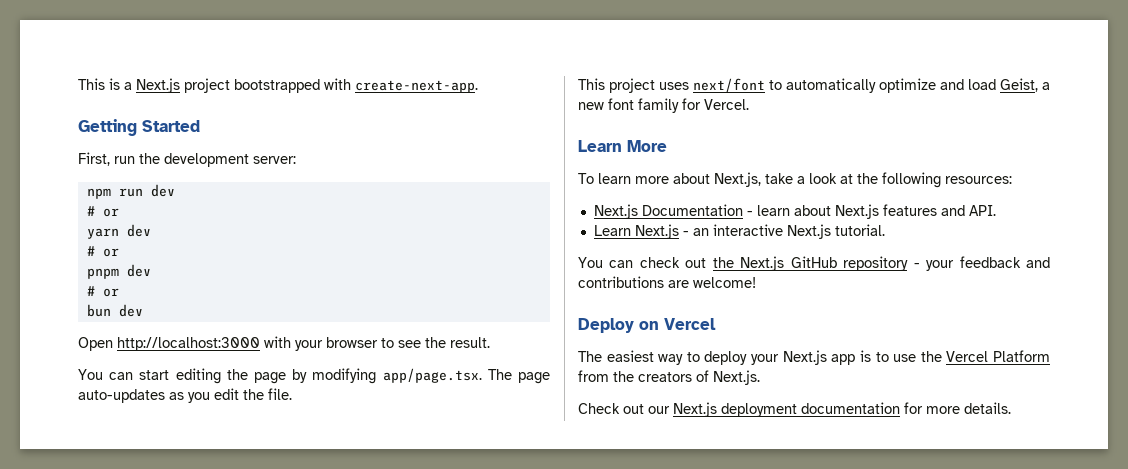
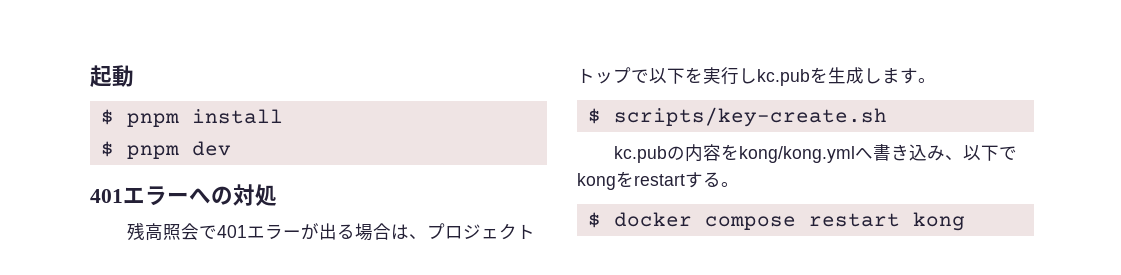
[78,78,478,93] [78,119,200,136] [78,152,296,167] [86,184,175,199] [86,206,119,217] [86,224,151,239] [86,246,119,257] [86,264,151,279] [86,286,119,297] [86,304,143,317] [78,336,490,351] [78,368,550,384] [78,388,292,403] [578,78,1050,93] [578,98,749,113] [578,140,667,152] [578,172,1012,188] [593,204,996,219] [593,224,885,239] [578,256,1050,271] [578,276,756,288] [578,318,716,333] [578,350,1050,365] [578,370,760,385] [578,402,1011,417] This is a Next.js project bootstrapped with create-next-app. // Getting Started // First, run the development server: // npm run dev // # or // yarn dev // # or // pnpm dev // # or // bun dev // Open http://localhost:3000 with your browser to see the result. // You can start editing the page by modifying app/page.tsx. The page auto-updates as you edit the file. // This project uses next/font to automatically optimize and load Geist, a new font family for Vercel. // Learn More // To learn more about Next.js, take a look at the following resources: // Next.js Documentation - learn about Next.js features and API. // Learn Next.js - an interactive Next.js tutorial. // You can check out the Next.js GitHub repository - your feedback and contributions are welcome! // Deploy on Vercel // The easiest way to deploy your Next.js app is to use the Vercel Platform from the creators of Next.js. // Check out our Next.js deployment documentation for more details. -> [90,65,134,88] [100,109,283,127] [100,141,231,159] [90,184,277,206] [126,223,535,241] [577,67,936,86] [587,107,887,127] [613,144,1017,163] [577,171,739,190] [587,212,965,231] 起動 // $ pnpm install // $ pnpm dev // 401エラーへの対処 // 残高照会で401エラーが出る場合は、プロジェクトトップで以下を実行しkc.pubを生成します。 // $ scripts/key-create.sh // kc.pubの内容をkong/kong.ymlへ書き込み、以下でkongをrestartする。 // $ docker compose restart kong

